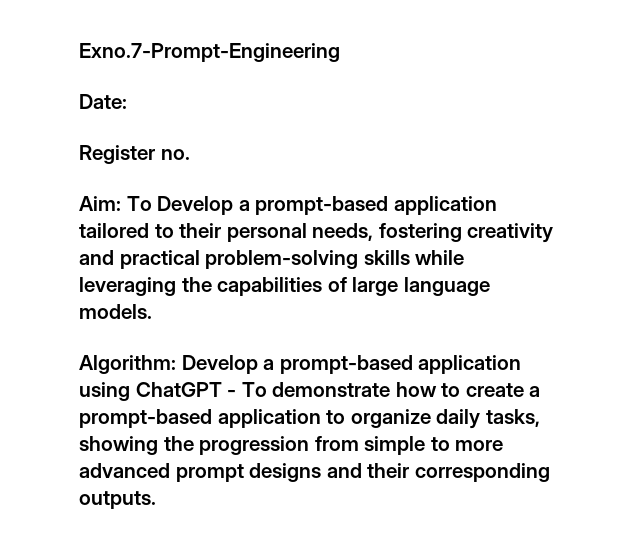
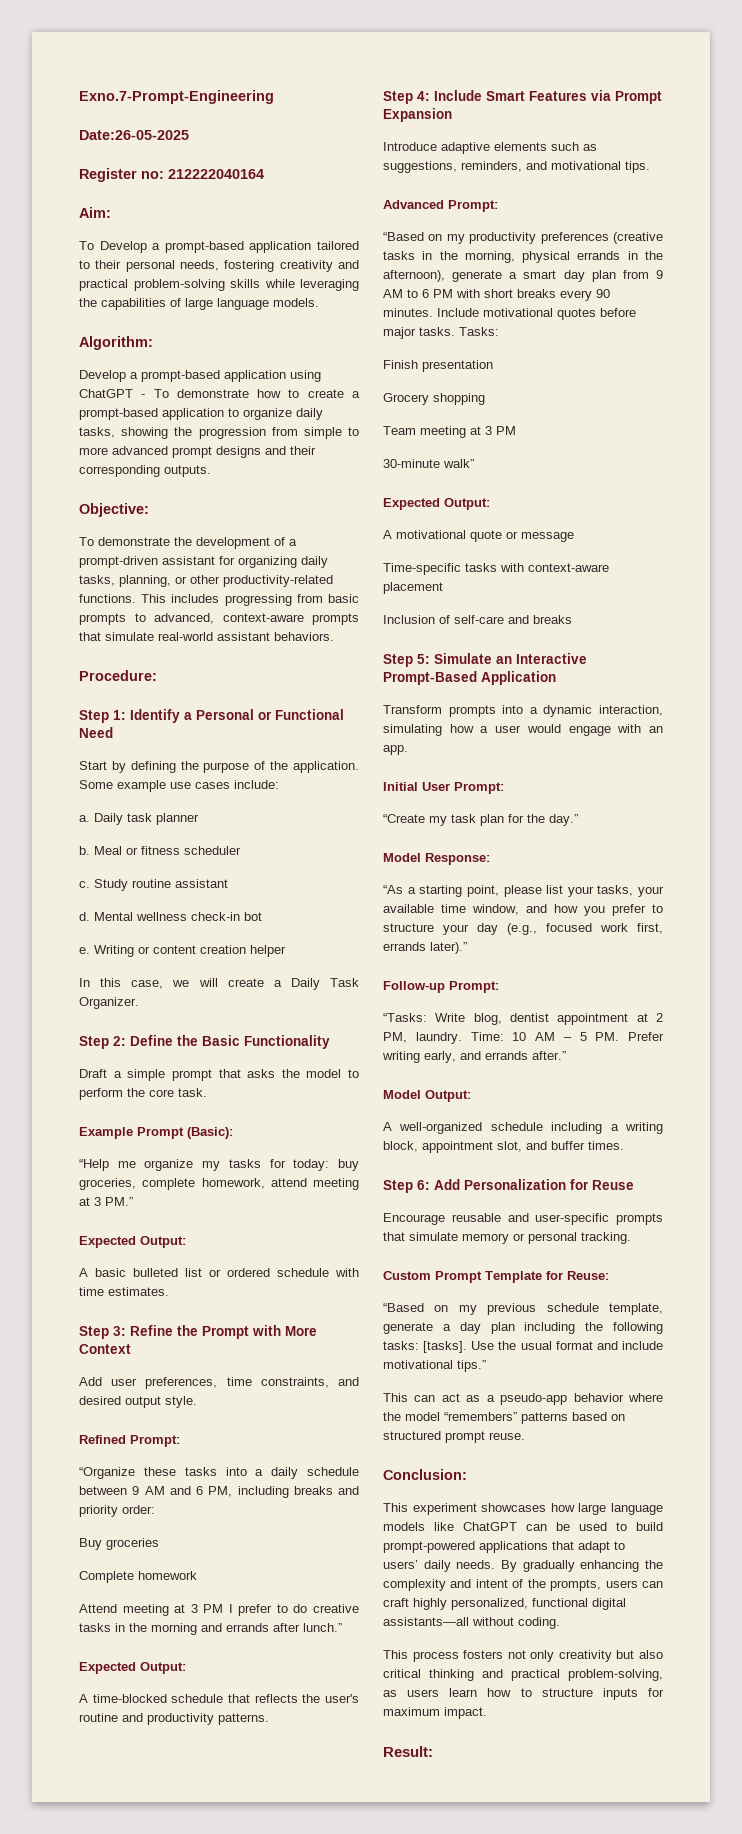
[79,94,127,109] Date: -> [79,130,189,140] Date:26-05-2025
[160,149,190,160] no. -> [141,169,264,179] no: 212222040164
(121, 203) none -> (111, 212) //
(176, 364) none -> (153, 343) //
(156, 500) none -> [79,503,149,517] [79,537,297,549] [79,556,328,568] [79,575,333,587] [79,594,359,606] [79,613,359,625] [79,632,334,641] [79,670,157,681] [79,709,344,723] [79,727,113,738] [79,761,359,773] [79,780,279,792] [79,813,199,825] [79,846,241,855] [79,879,228,891] [79,912,262,921] [79,945,286,957] [79,978,359,990] [79,997,139,1009] [79,1035,330,1049] [79,1069,359,1081] [79,1088,207,1100] [79,1127,233,1139] [79,1159,359,1171] [79,1178,359,1190] [79,1197,133,1206] [79,1236,186,1248] [79,1268,359,1277] [79,1287,169,1296] [79,1325,317,1339] [79,1344,131,1354] [79,1377,359,1389] [79,1396,197,1408] [79,1435,180,1447] [79,1467,359,1479] [79,1486,359,1498] [79,1505,155,1517] [79,1538,159,1550] [79,1571,197,1583] [79,1604,359,1616] [79,1623,342,1635] [79,1662,186,1674] [79,1694,359,1703] [79,1713,269,1725] [383,90,662,104] [383,108,452,122] [383,142,597,154] [383,161,650,173] [383,200,498,212] [383,232,663,244] [383,251,663,263] [383,270,663,282] [383,289,610,301] [383,308,636,320] [383,327,499,339] [383,360,493,372] [383,393,485,405] [383,426,516,438] [383,459,474,468] [383,498,490,510] [383,530,574,542] [383,563,609,575] [383,582,443,594] [383,615,572,624] [383,653,587,667] [383,671,556,685] [383,705,663,717] [383,724,663,736] [383,745,408,755] [383,782,504,794] [383,814,578,826] [383,853,490,865] [383,885,664,897] [383,904,663,916] [383,923,663,935] [383,942,467,954] [383,981,499,993] [383,1013,663,1025] [383,1032,664,1044] [382,1051,566,1063] [383,1090,471,1102] [383,1122,663,1134] [383,1141,624,1153] [383,1179,634,1193] [383,1213,663,1225] [383,1232,631,1244] [383,1271,609,1283] [383,1303,663,1315] [383,1322,663,1334] [383,1341,663,1353] [383,1360,486,1372] [383,1393,663,1405] [383,1412,625,1424] [383,1431,525,1443] [383,1469,467,1480] [383,1503,663,1515] [383,1522,663,1531] [383,1541,625,1553] [383,1560,663,1572] [383,1579,663,1591] [383,1598,626,1610] [383,1617,560,1629] [383,1650,663,1662] [383,1669,663,1681] [383,1688,664,1700] [383,1707,487,1719] [383,1746,433,1757] // Objective: // To demonstrate the development of a prompt-driven assistant for organizing daily tasks, planning, or other productivity-related functions. This includes progressing from basic prompts to advanced, context-aware prompts that simulate real-world assistant behaviors. // Procedure: // Step 1: Identify a Personal or Functional Need // Start by defining the purpose of the application. Some example use cases include: // a. Daily task planner // b. Meal or fitness scheduler // c. Study routine assistant // d. Mental wellness check-in bot // e. Writing or content creation helper // In this case, we will create a Daily Task Organizer. // Step 2: Define the Basic Functionality // Draft a simple prompt that asks the model to perform the core task. // Example Prompt (Basic): // “Help me organize my tasks for today: buy groceries, complete homework, attend meeting at 3 PM.” // Expected Output: // A basic bulleted list or ordered schedule with time estimates. // Step 3: Refine the Prompt with More Context // Add user preferences, time constraints, and desired output style. // Refined Prompt: // “Organize these tasks into a daily schedule between 9 AM and 6 PM, including breaks and priority order: // Buy groceries // Complete homework // Attend meeting at 3 PM I prefer to do creative tasks in the morning and errands after lunch.” // Expected Output: // A time-blocked schedule that reflects the user's routine and productivity patterns. // Step 4: Include Smart Features via Prompt Expansion // Introduce adaptive elements such as suggestions, reminders, and motivational tips. // Advanced Prompt: // “Based on my productivity preferences (creative tasks in the morning, physical errands in the afternoon), generate a smart day plan from 9 AM to 6 PM with short breaks every 90 minutes. Include motivational quotes before major tasks. Tasks: // Finish presentation // Grocery shopping // Team meeting at 3 PM // 30-minute walk” // Expected Output: // A motivational quote or message // Time-specific tasks with context-aware placement // Inclusion of self-care and breaks // Step 5: Simulate an Interactive Prompt-Based Application // Transform prompts into a dynamic interaction, simulating how a user would engage with an app. // Initial User Prompt: // “Create my task plan for the day.” // Model Response: // “As a starting point, please list your tasks, your available time window, and how you prefer to structure your day (e.g., focused work first, errands later).” // Follow-up Prompt: // “Tasks: Write blog, dentist appointment at 2 PM, laundry. Time: 10 AM – 5 PM. Prefer writing early, and errands after.” // Model Output: // A well-organized schedule including a writing block, appointment slot, and buffer times. // Step 6: Add Personalization for Reuse // Encourage reusable and user-specific prompts that simulate memory or personal tracking. // Custom Prompt Template for Reuse: // “Based on my previous schedule template, generate a day plan including the following tasks: [tasks]. Use the usual format and include motivational tips.” // This can act as a pseudo-app behavior where the model “remembers” patterns based on structured prompt reuse. // Conclusion: // This experiment showcases how large language models like ChatGPT can be used to build prompt-powered applications that adapt to users’ daily needs. By gradually enhancing the complexity and intent of the prompts, users can craft highly personalized, functional digital assistants—all without coding. // This process fosters not only creativity but also critical thinking and practical problem-solving, as users learn how to structure inputs for maximum impact. // Result:

